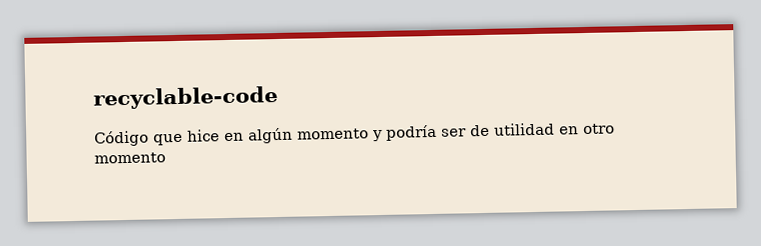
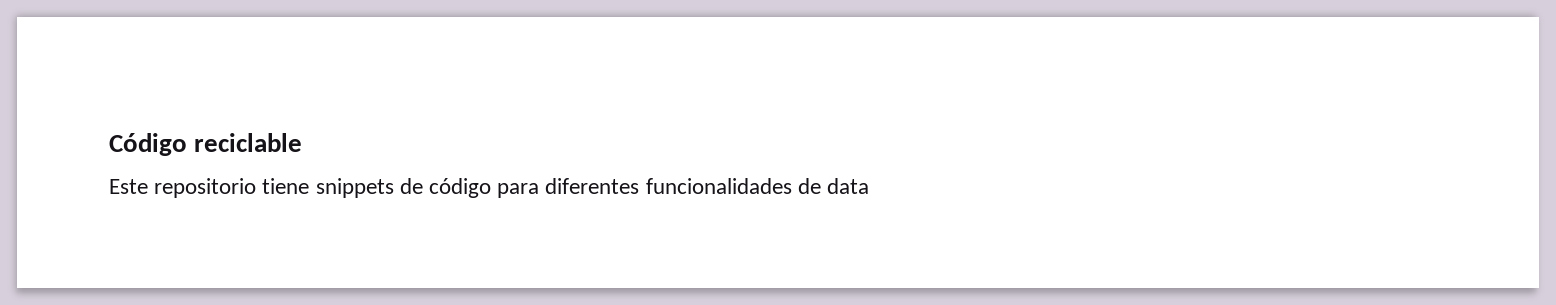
[93,86,278,110] [94,122,615,147] [94,152,166,164] recyclable-code // Código que hice en algún momento y podría ser de utilidad en otro momento -> [109,133,303,156] [109,178,870,198] Código reciclable // Este repositorio tiene snippets de código para diferentes funcionalidades de data

